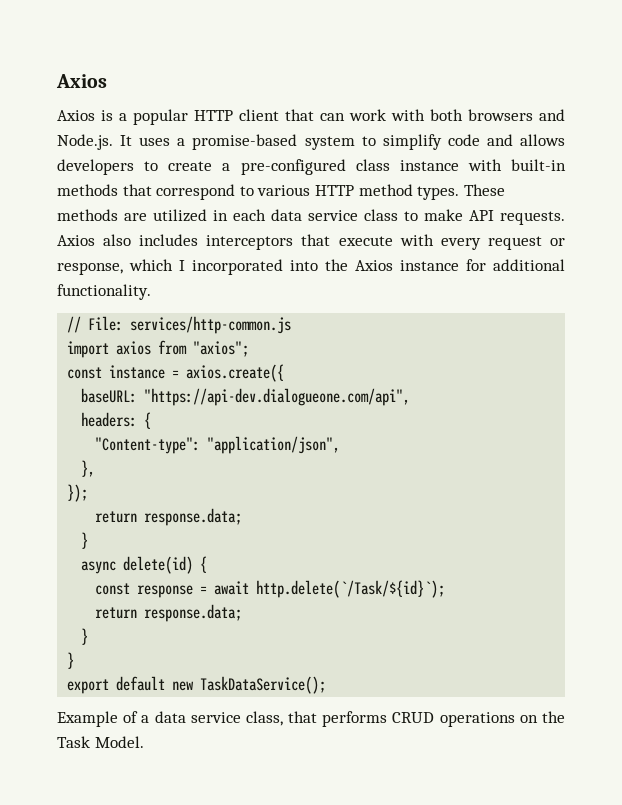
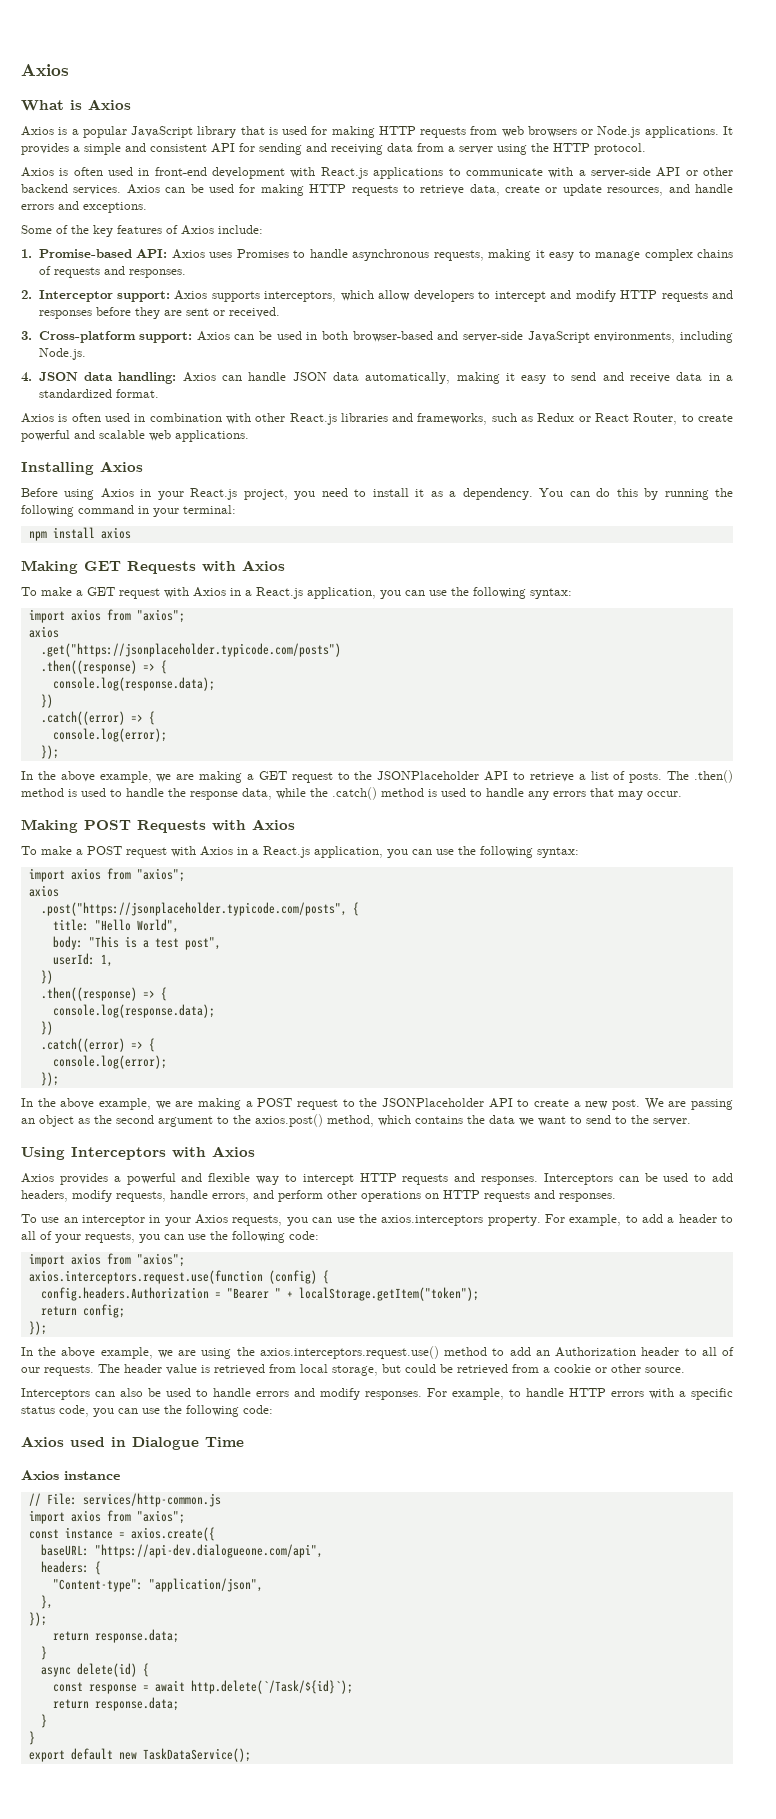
[56,74,107,88] Axios -> [21,64,69,76] [21,99,131,111] Axios // What is Axios
[194,109,565,121] [57,134,566,150] [57,159,566,175] [57,184,505,200] [57,209,565,225] [57,234,565,250] [57,259,348,275] HTTP client that can work with both browsers and Node.js. It uses a promise-based system to simplify code and allows developers to create a pre-configured class instance with built-in methods that correspond to various HTTP method types. These methods are utilized in each data service class to make API requests. Axios also includes interceptors that execute with every request or response, which I incorporated into the -> [131,126,733,138] [21,143,646,155] [21,167,734,179] [21,184,734,196] [21,201,147,213] [21,225,263,237] [21,249,733,261] [38,266,186,278] [21,290,733,302] [38,307,280,319] [21,331,733,343] [38,348,86,360] [21,372,733,384] [38,389,159,398] [21,413,733,425] [21,430,249,442] [21,461,143,475] [21,488,734,500] [21,505,236,517] [28,527,131,541] [21,560,285,574] [21,587,572,599] [28,609,185,623] [28,626,59,638] [40,643,341,657] [40,660,167,674] [52,677,215,691] [40,694,53,708] [40,711,155,725] [52,728,167,742] [40,745,59,759] [21,770,733,783] [21,787,682,800] [21,819,295,833] [21,846,579,858] [28,868,185,882] [28,885,59,897] [40,902,359,916] [52,919,179,933] [52,936,221,950] [52,953,113,967] [40,970,53,984] [40,987,167,1001] [52,1004,215,1018] [40,1021,53,1035] [40,1038,155,1052] [52,1055,167,1069] [40,1072,59,1086] [21,1098,733,1110] [21,1114,691,1127] [21,1146,255,1160] [21,1173,734,1185] [21,1190,616,1202] [21,1214,734,1226] [21,1231,319,1243] [28,1253,185,1267] [28,1270,329,1284] [40,1287,479,1301] [40,1304,125,1318] [28,1321,47,1335] [21,1346,735,1359] [21,1364,685,1376] [21,1388,733,1400] [21,1405,273,1417] [21,1436,244,1450] JavaScript library that is used for making HTTP requests from web browsers or Node.js applications. It provides a simple and consistent API for sending and receiving data from a server using the HTTP protocol. // Axios is often used in front-end development with React.js applications to communicate with a server-side API or other backend services. Axios can be used for making HTTP requests to retrieve data, create or update resources, and handle errors and exceptions. // Some of the key features of Axios include: // 1. Promise-based API: Axios uses Promises to handle asynchronous requests, making it easy to manage complex chains of requests and responses. // 2. Interceptor support: Axios supports interceptors, which allow developers to intercept and modify HTTP requests and responses before they are sent or received. // 3. Cross-platform support: Axios can be used in both browser-based and server-side JavaScript environments, including Node.js. // 4. JSON data handling: Axios can handle JSON data automatically, making it easy to send and receive data in a standardized format. // Axios is often used in combination with other React.js libraries and frameworks, such as Redux or React Router, to create powerful and scalable web applications. // Installing Axios // Before using Axios in your React.js project, you need to install it as a dependency. You can do this by running the following command in your terminal: // npm install axios // Making GET Requests with Axios // To make a GET request with Axios in a React.js application, you can use the following syntax: // import axios from "axios"; // axios // .get("https://jsonplaceholder.typicode.com/posts") // .then((response) => { // console.log(response.data); // }) // .catch((error) => { // console.log(error); // }); // In the above example, we are making a GET request to the JSONPlaceholder API to retrieve a list of posts. The .then() method is used to handle the response data, while the .catch() method is used to handle any errors that may occur. // Making POST Requests with Axios // To make a POST request with Axios in a React.js application, you can use the following syntax: // import axios from "axios"; // axios // .post("https://jsonplaceholder.typicode.com/posts", { // title: "Hello World", // body: "This is a test post", // userId: 1, // }) // .then((response) => { // console.log(response.data); // }) // .catch((error) => { // console.log(error); // }); // In the above example, we are making a POST request to the JSONPlaceholder API to create a new post. We are passing an object as the second argument to the axios.post() method, which contains the data we want to send to the server. // Using Interceptors with Axios // Axios provides a powerful and flexible way to intercept HTTP requests and responses. Interceptors can be used to add headers, modify requests, handle errors, and perform other operations on HTTP requests and responses. // To use an interceptor in your Axios requests, you can use the axios.interceptors property. For example, to add a header to all of your requests, you can use the following code: // import axios from "axios"; // axios.interceptors.request.use(function (config) { // config.headers.Authorization = "Bearer " + localStorage.getItem("token"); // return config; // }); // In the above example, we are using the axios.interceptors.request.use() method to add an Authorization header to all of our requests. The header value is retrieved from local storage, but could be retrieved from a cookie or other source. // Interceptors can also be used to handle errors and modify responses. For example, to handle HTTP errors with a specific status code, you can use the following code: // Axios used in Dialogue Time //
[466,259,565,271] [57,284,151,300] for additional functionality. -> (120, 1475) none
[57,711,565,727] [57,736,144,748] // Example of a data service class, that performs CRUD operations on the Task Model. -> (251, 1755) none

